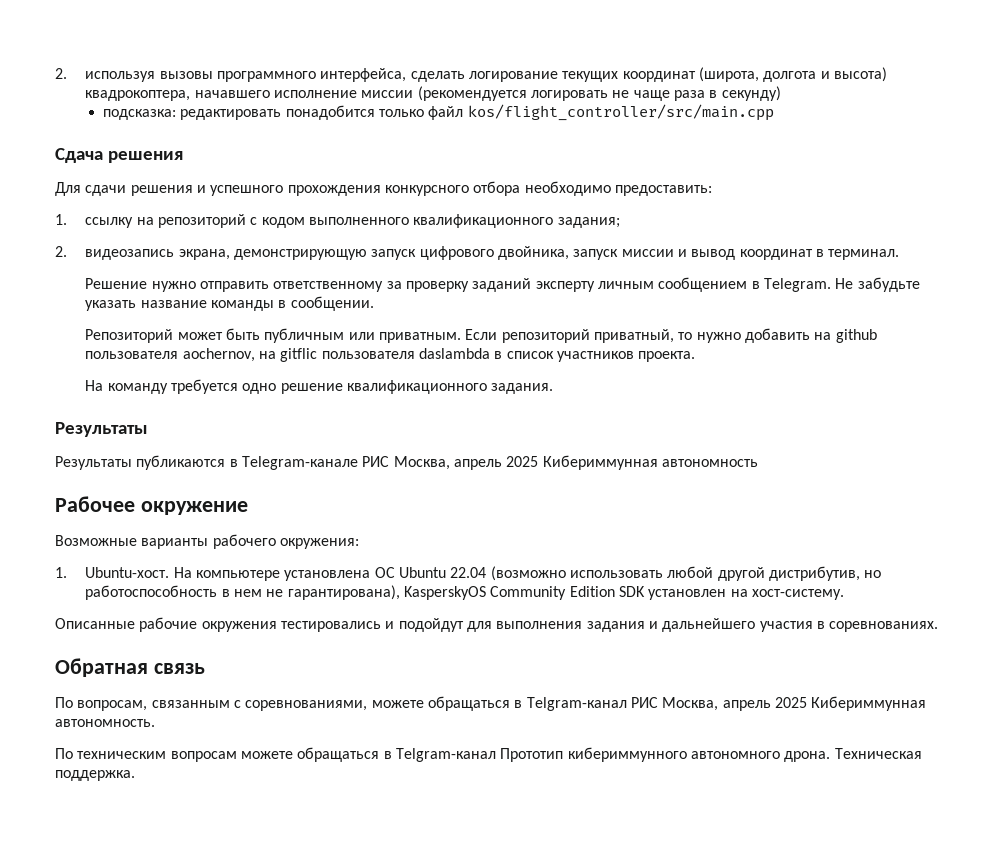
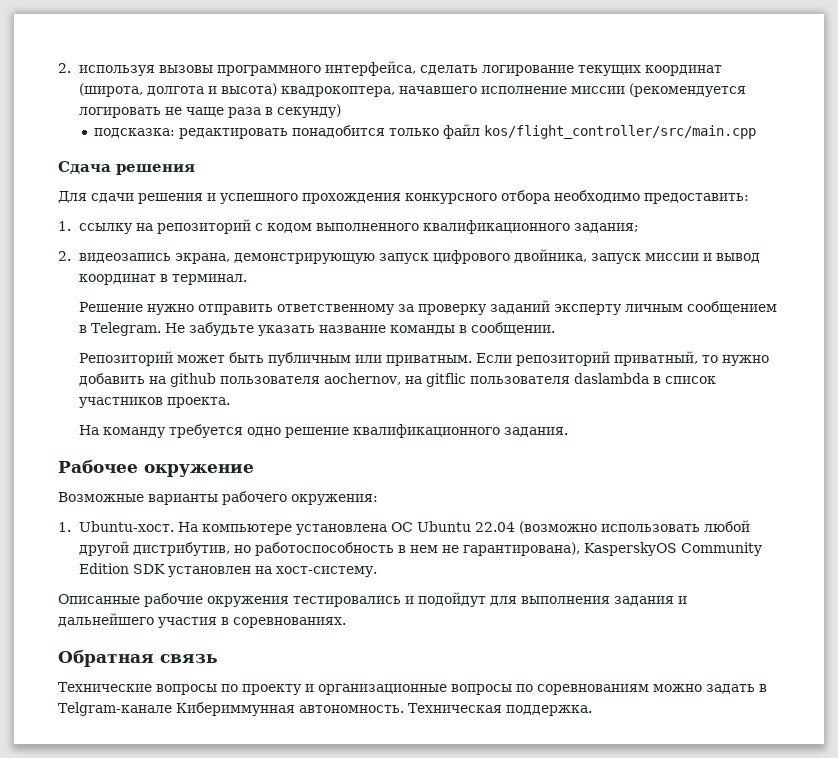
[55,422,148,437] [55,455,758,470] // Результаты // Результаты публикаются в Telegram-канале РИС Москва, апрель 2025 Кибериммунная автономность -> (569, 432) none
[55,696,927,711] [55,719,155,727] [55,747,831,762] По вопросам, связанным с соревнованиями, можете обращаться в Telgram-канал РИС Москва, апрель 2025 Кибериммунная автономность. // По техническим вопросам можете обращаться в Telgram-канал Прототип кибериммунного автономного дрона. -> [58,682,767,695] [58,702,404,716] Технические вопросы по проекту и организационные вопросы по соревнованиям можно задать в Telgram-канале Кибериммунная автономность.

